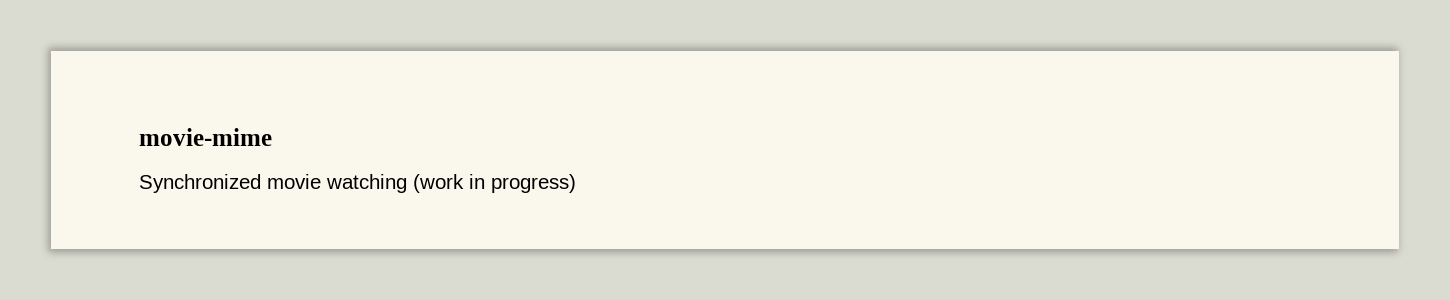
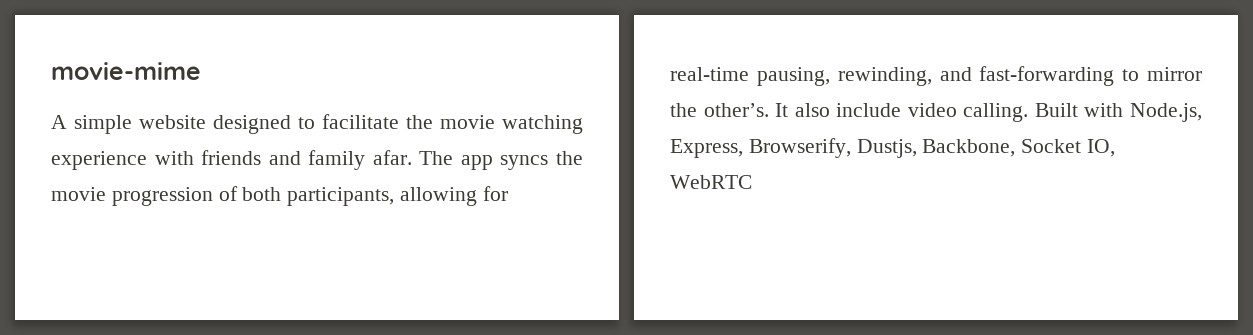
[139,174,576,193] Synchronized movie watching (work in progress) -> [51,114,583,134] [51,150,583,170] [51,186,508,206] [670,66,1202,86] [670,103,1202,122] [670,138,1116,158] [670,175,752,189] A simple website designed to facilitate the movie watching experience with friends and family afar. The app syncs the movie progression of both participants, allowing for real-time pausing, rewinding, and fast-forwarding to mirror the other’s. It also include video calling. Built with Node.js, Express, Browserify, Dustjs, Backbone, Socket IO, WebRTC

